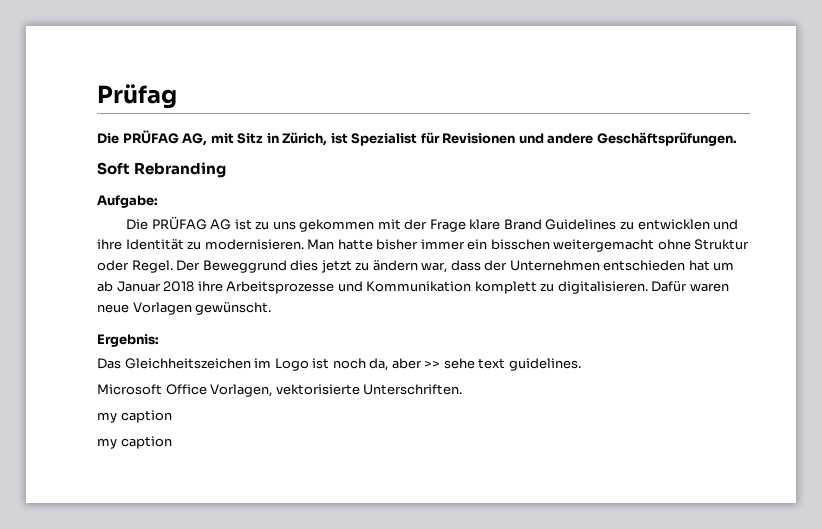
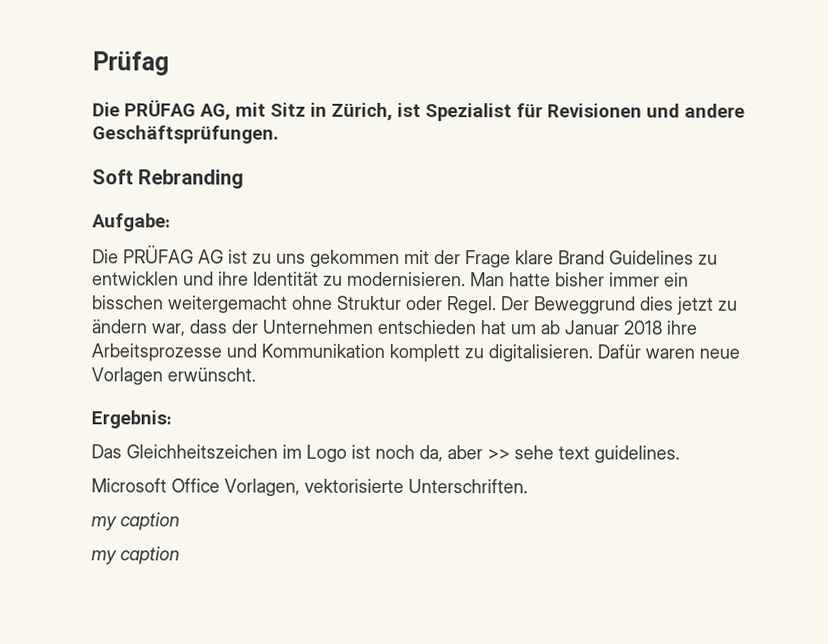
[195,302,272,315] gewünscht. -> [167,367,256,382] erwünscht.

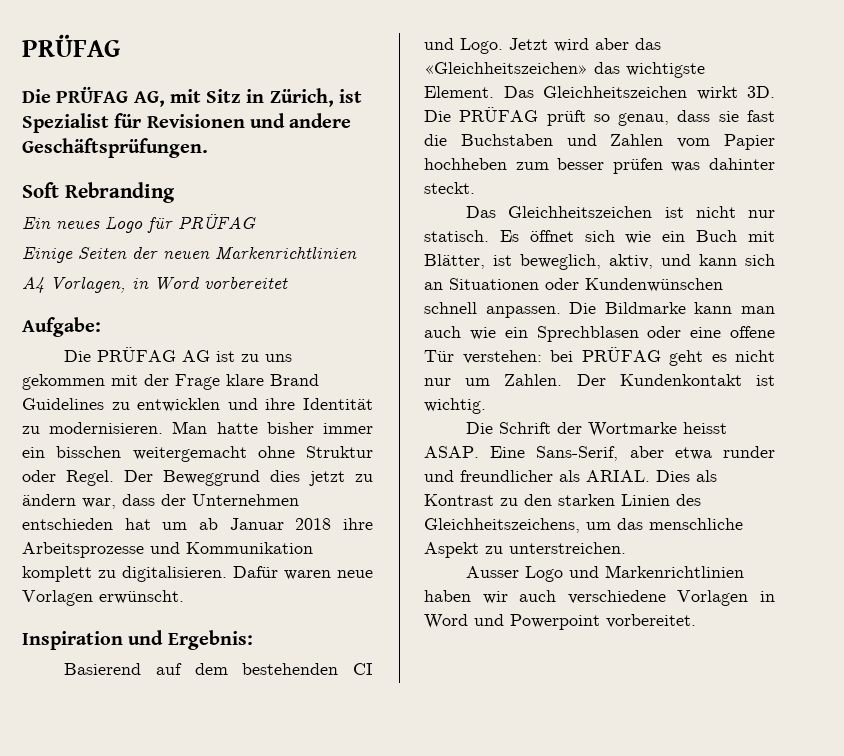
[92,51,169,76] Prüfag -> [22,34,120,57] PRÜFAG
(245, 179) none -> [22,214,256,233] [22,246,357,263] [22,276,288,293] // Ein neues Logo für PRÜFAG // Einige Seiten der neuen Markenrichtlinien // A4 Vorlagen, in Word vorbereitet
(256, 374) none -> [22,630,164,650] Inspiration und
[91,444,680,464] [91,478,528,497] [91,512,180,531] [91,546,180,565] Das Gleichheitszeichen im Logo ist noch da, aber >> sehe text guidelines. // Microsoft Office Vorlagen, vektorisierte Unterschriften. // my caption // my caption -> [64,663,373,675] [424,38,661,54] [424,62,705,78] [424,86,775,100] [424,107,775,126] [424,134,775,150] [424,158,775,174] [424,182,475,194] [466,206,775,218] [424,230,775,244] [424,254,775,270] [424,278,723,292] [424,302,775,318] [424,326,775,342] [424,347,775,366] [424,374,775,386] [424,398,486,414] [466,422,728,437] [424,446,775,461] [424,470,717,482] [424,494,701,506] [424,518,743,533] [424,542,626,558] [466,565,745,582] [424,590,775,606] [424,614,696,630] Basierend auf dem bestehenden CI und Logo. Jetzt wird aber das «Gleichheitszeichen» das wichtigste Element. Das Gleichheitszeichen wirkt 3D. Die PRÜFAG prüft so genau, dass sie fast die Buchstaben und Zahlen vom Papier hochheben zum besser prüfen was dahinter steckt. // Das Gleichheitszeichen ist nicht nur statisch. Es öffnet sich wie ein Buch mit Blätter, ist beweglich, aktiv, und kann sich an Situationen oder Kundenwünschen schnell anpassen. Die Bildmarke kann man auch wie ein Sprechblasen oder eine offene Tür verstehen: bei PRÜFAG geht es nicht nur um Zahlen. Der Kundenkontakt ist wichtig. // Die Schrift der Wortmarke heisst ASAP. Eine Sans-Serif, aber etwa runder und freundlicher als ARIAL. Dies als Kontrast zu den starken Linien des Gleichheitszeichens, um das menschliche Aspekt zu unterstreichen. // Ausser Logo und Markenrichtlinien haben wir auch verschiedene Vorlagen in Word und Powerpoint vorbereitet.

